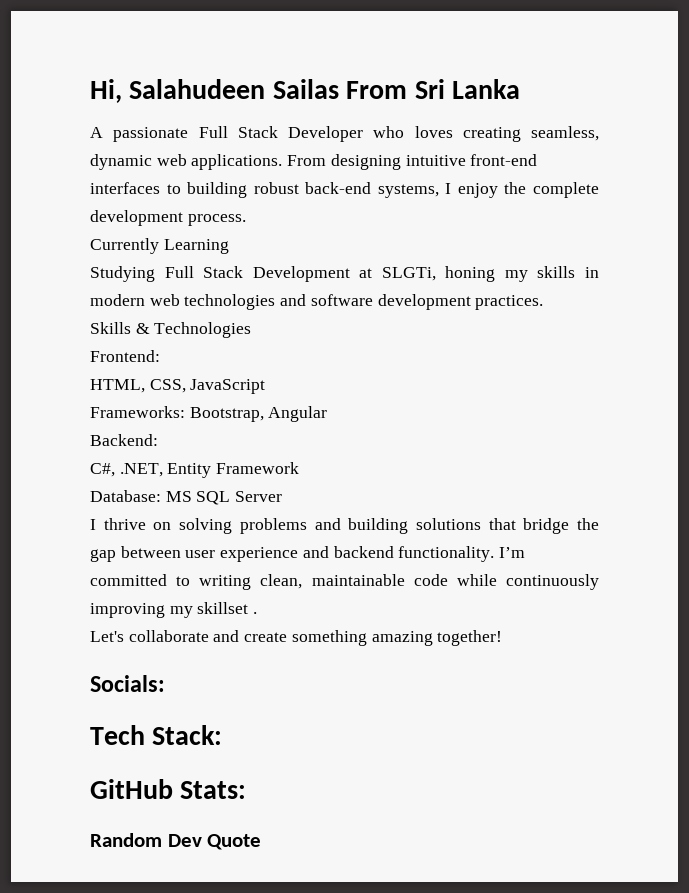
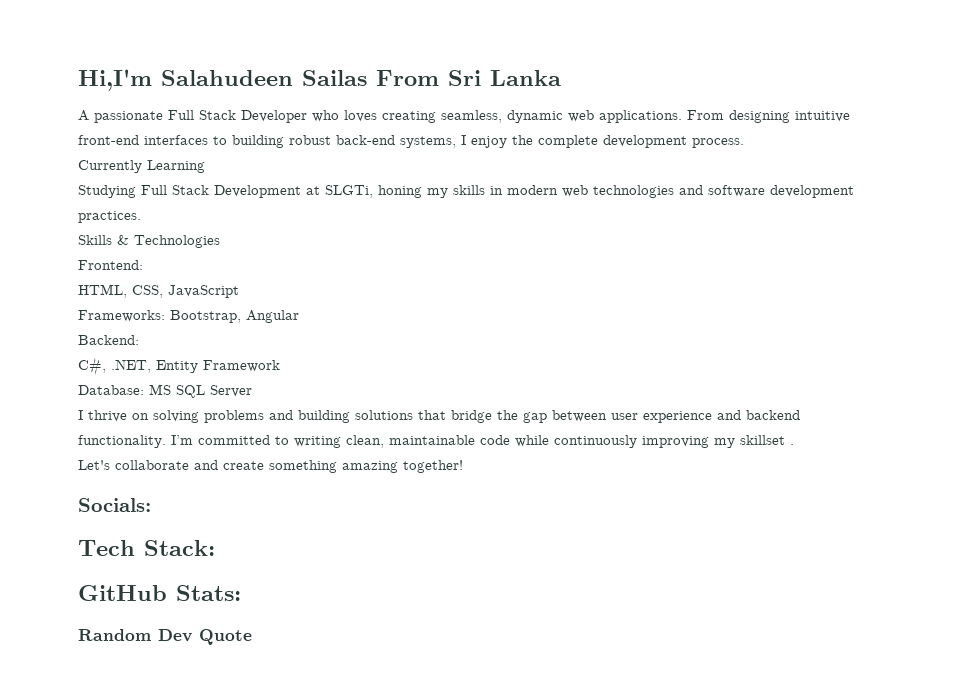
[90,79,122,103] Hi, -> [78,69,152,91] Hi,I'm

